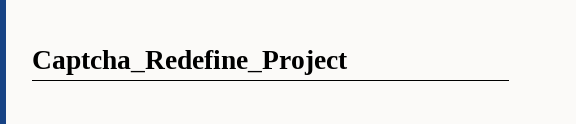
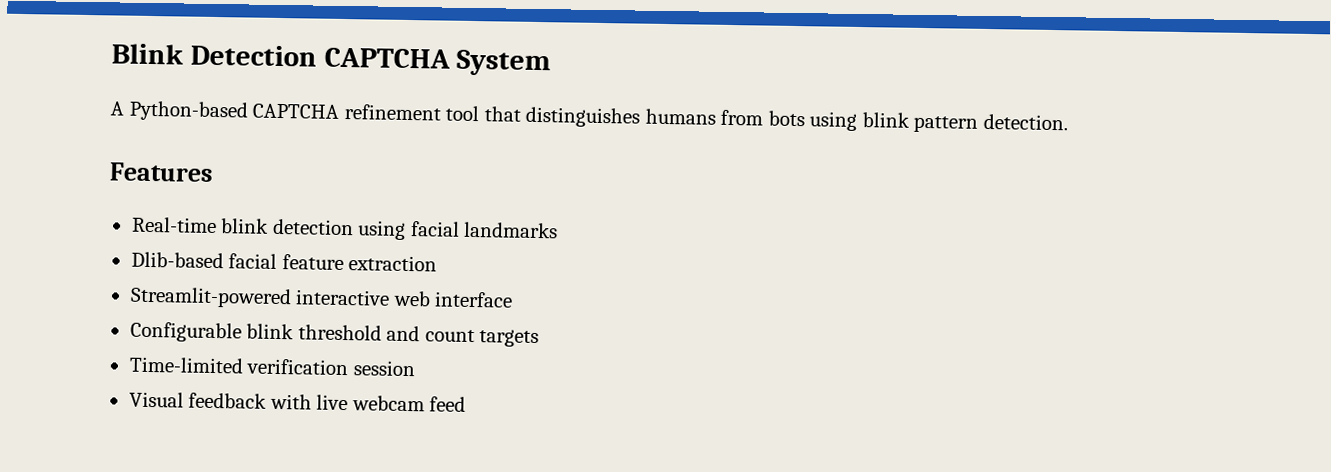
[32,50,348,75] Captcha_Redefine_Project -> [111,43,552,77] [110,100,1068,133] [109,162,214,182] [131,216,559,240] [130,251,438,272] [129,286,514,309] [129,321,540,348] [128,356,416,377] [128,391,467,412] Blink Detection CAPTCHA System // A Python-based CAPTCHA refinement tool that distinguishes humans from bots using blink pattern detection. // Features // Real-time blink detection using facial landmarks // Dlib-based facial feature extraction // Streamlit-powered interactive web interface // Configurable blink threshold and count targets // Time-limited verification session // Visual feedback with live webcam feed

